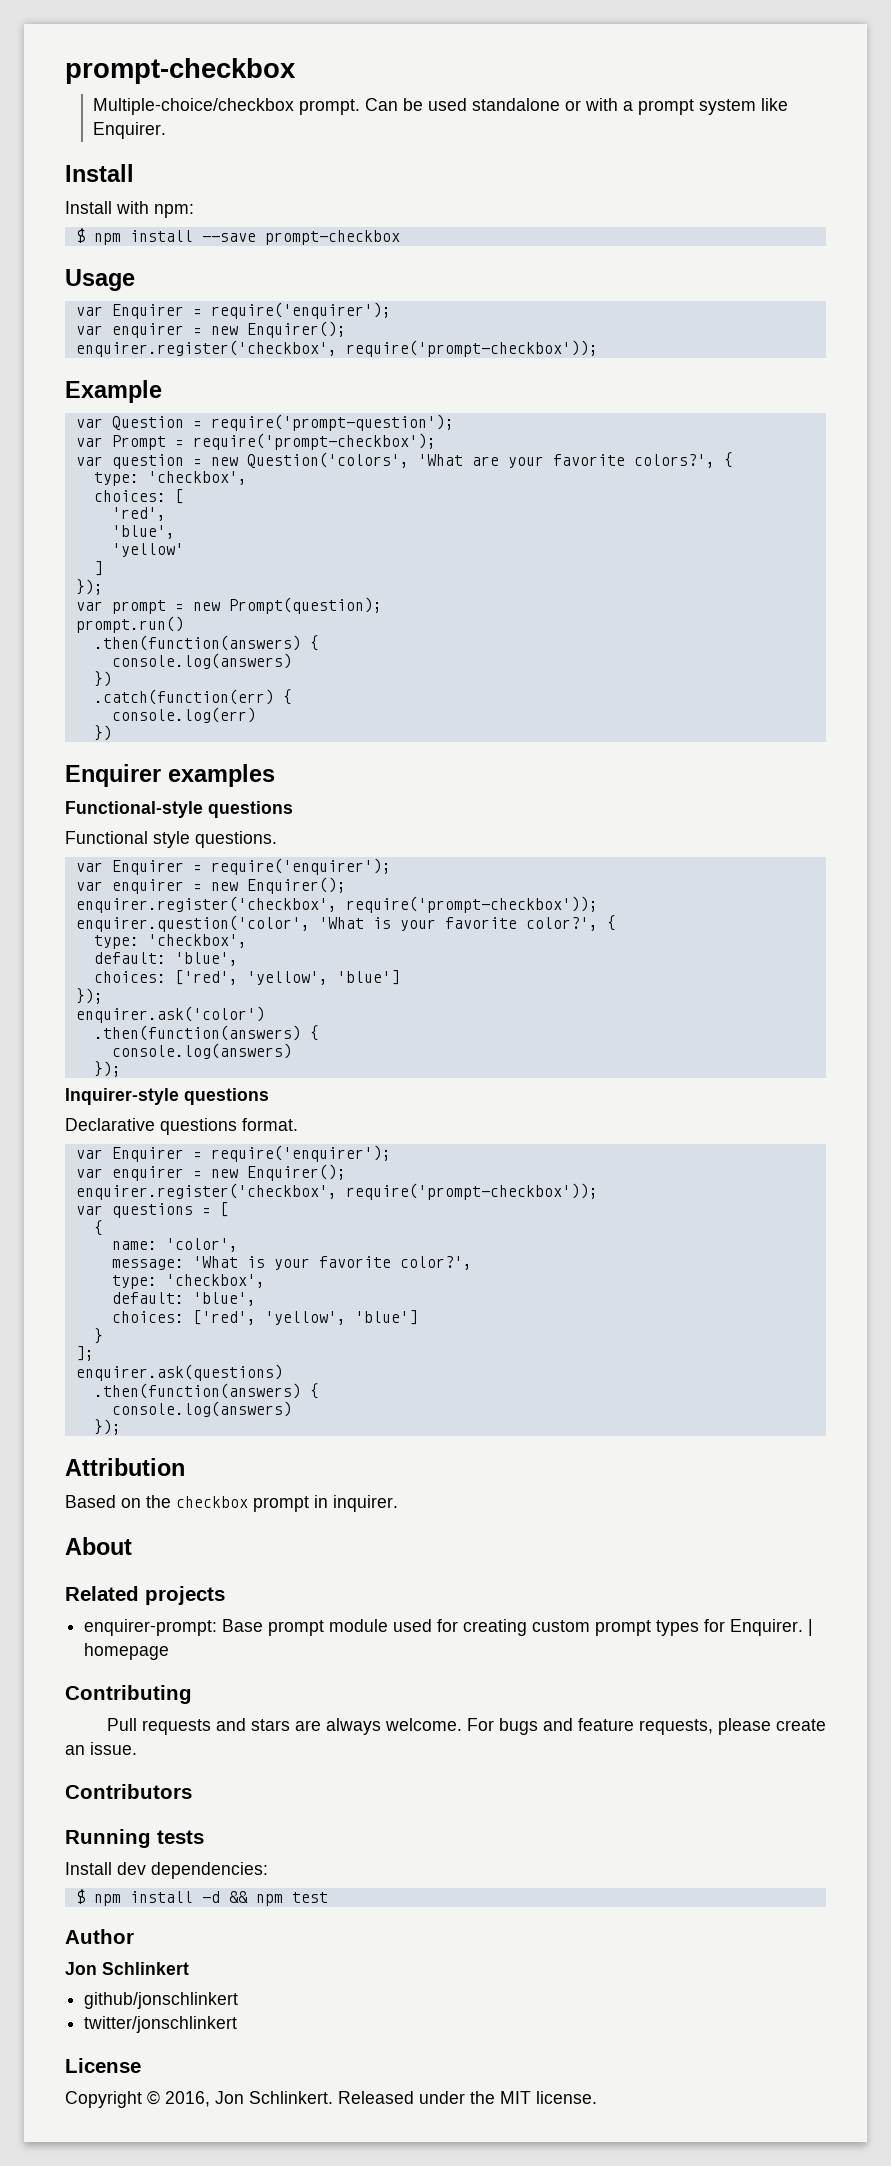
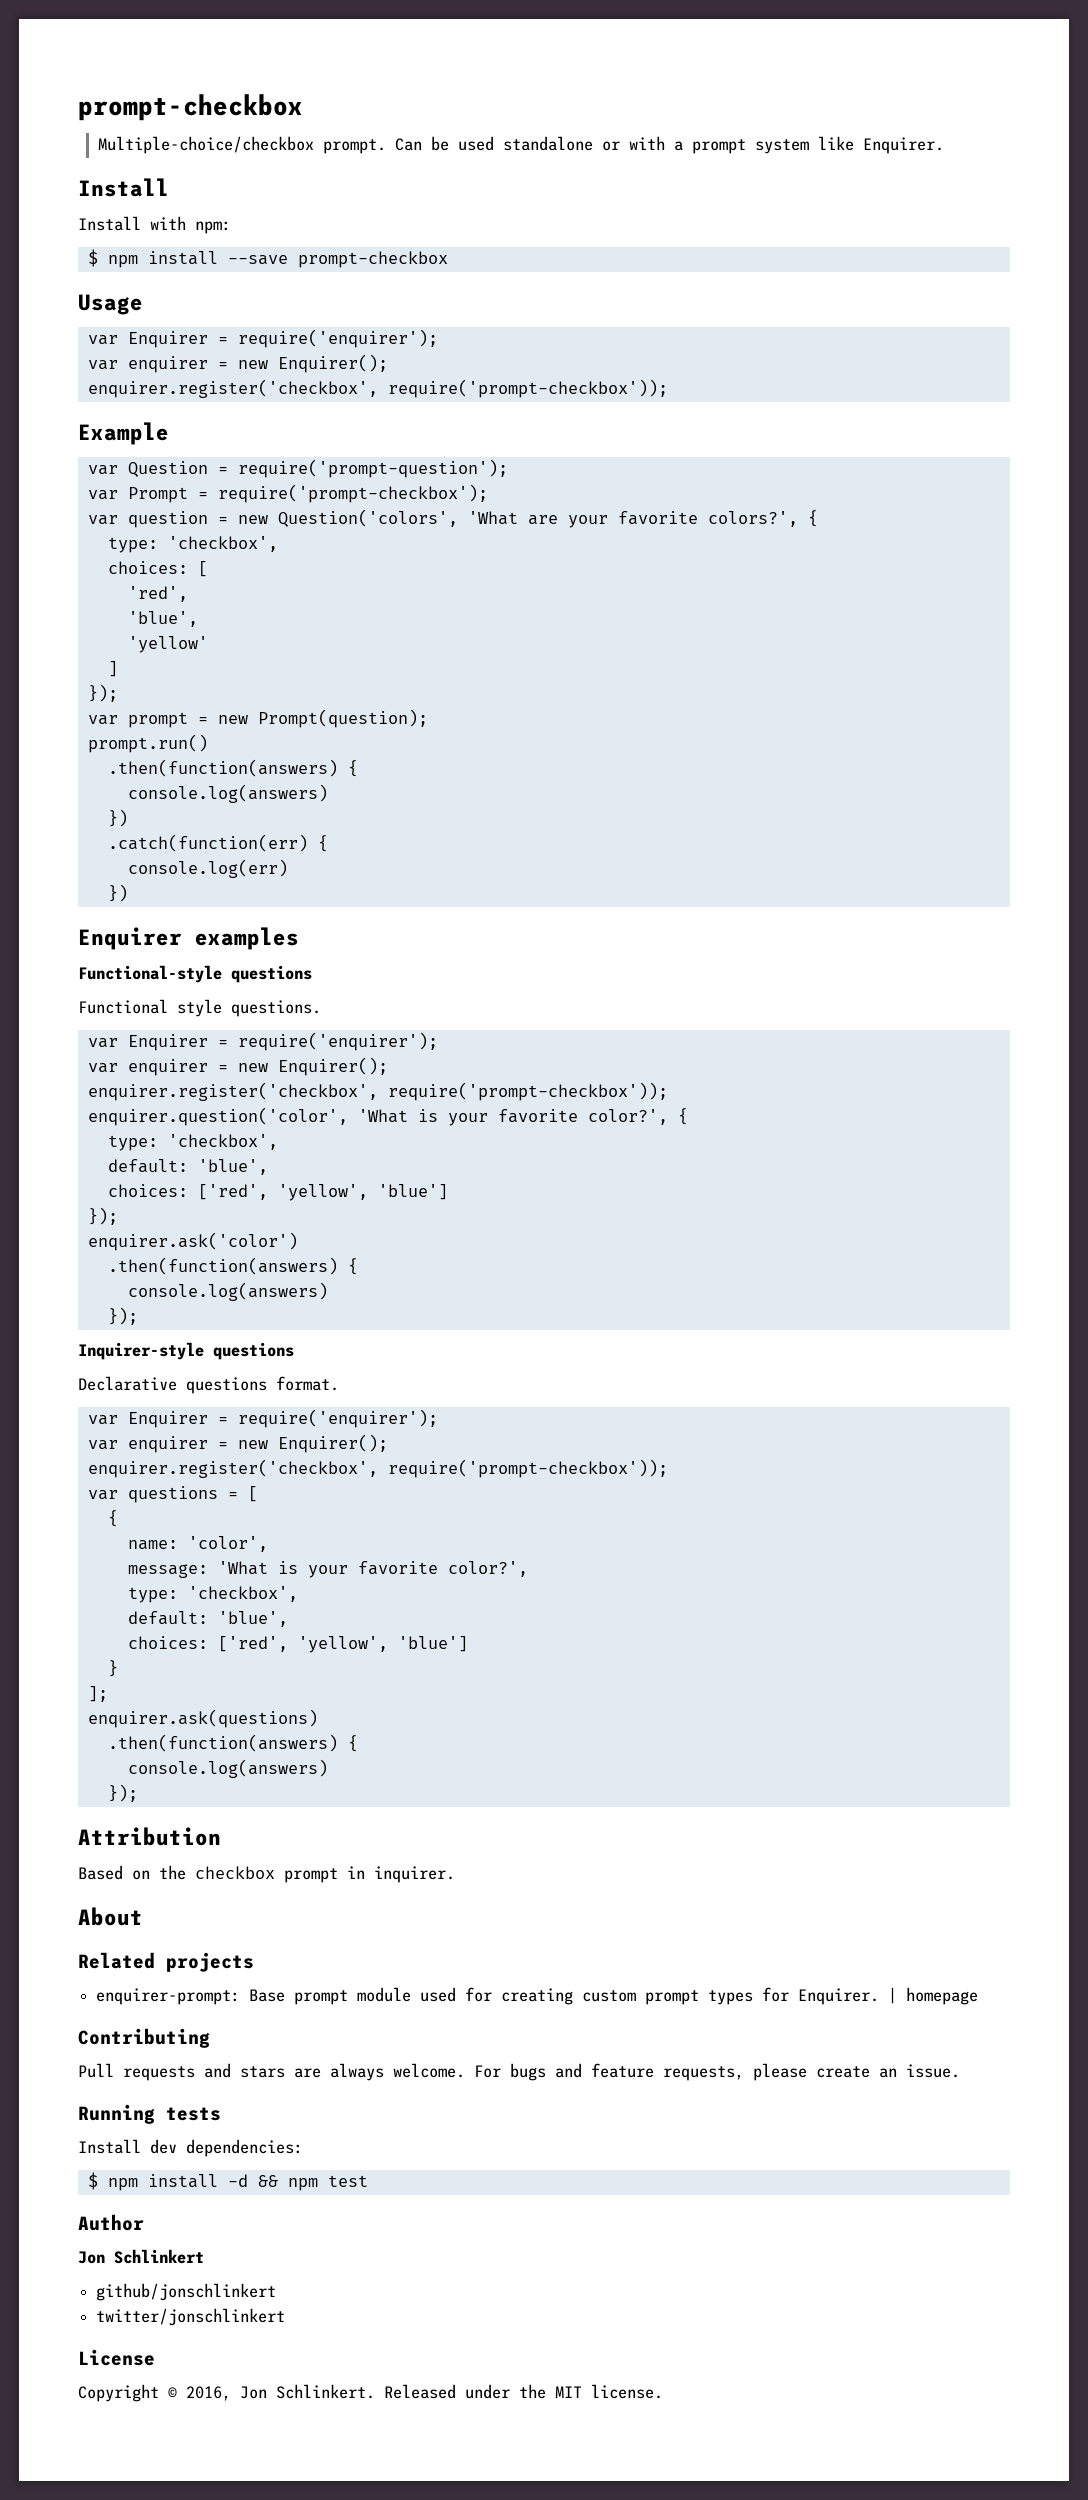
[65,1784,192,1799] // Contributors -> (960, 2071) none

